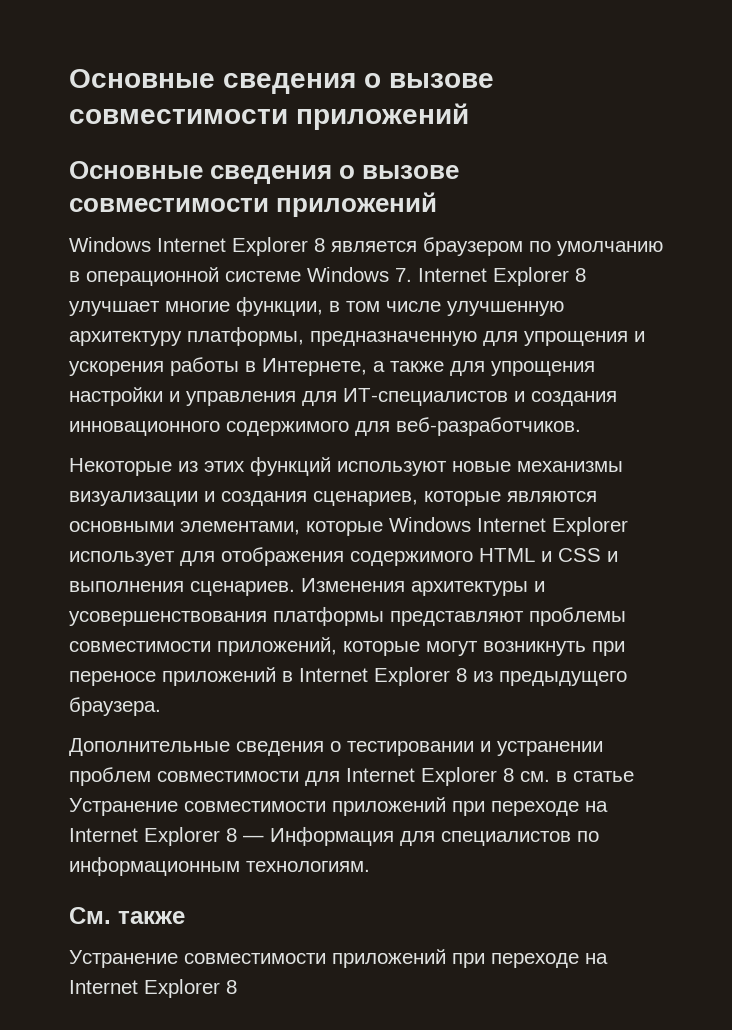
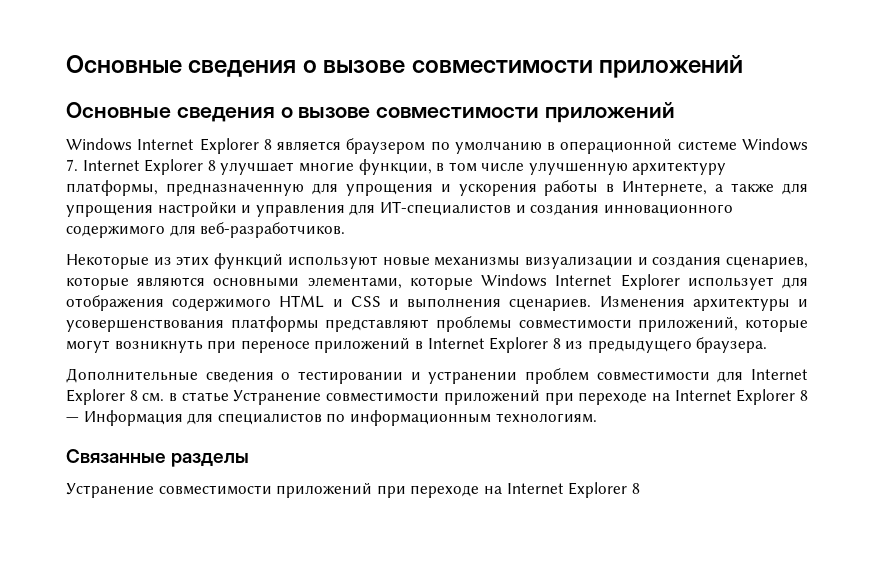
[69,907,185,924] См. также -> [66,449,250,467] Связанные разделы

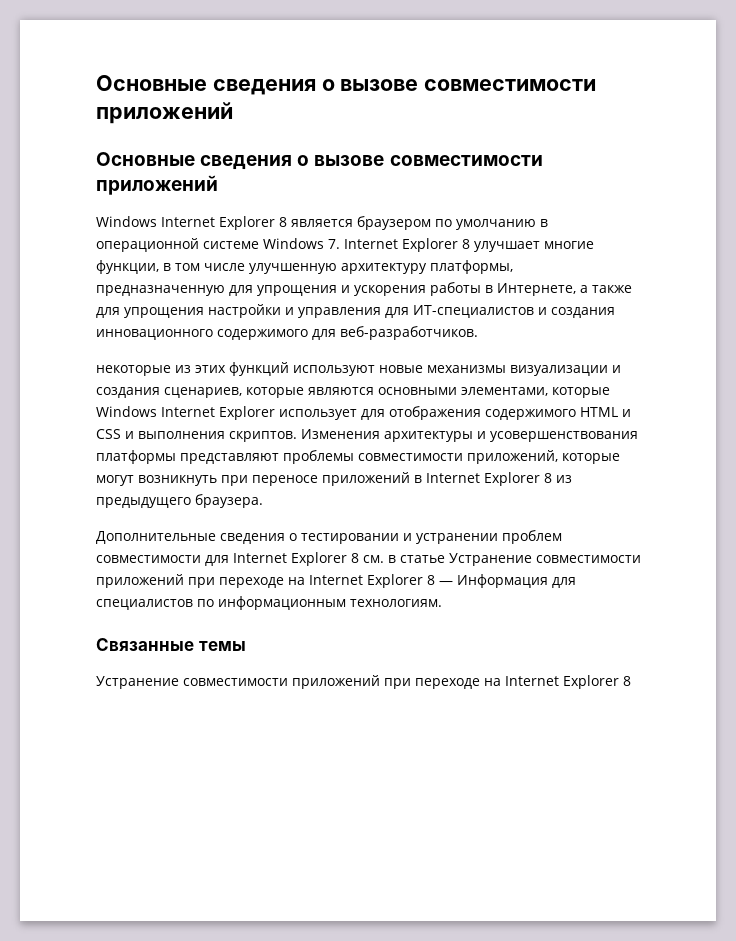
[66,254,149,269] Некоторые -> [96,365,171,376] некоторые
[509,298,592,311] сценариев. -> [229,431,297,442] скриптов.
[171,453,250,467] разделы -> [198,641,246,651] темы

